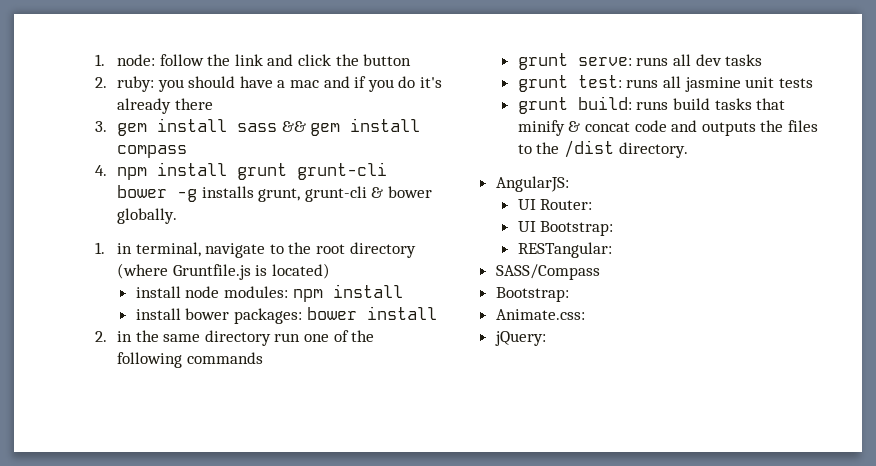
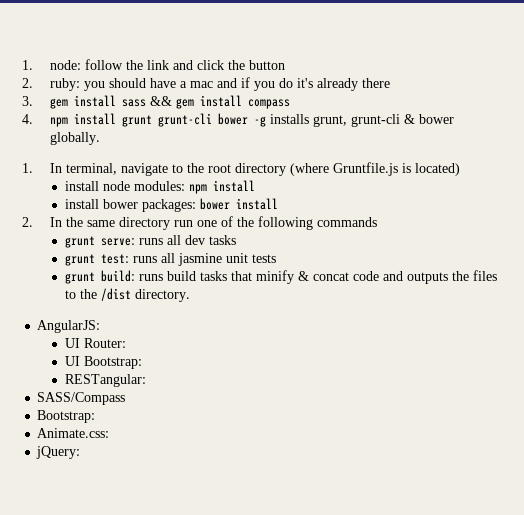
[117,243,133,254] in -> [49,163,62,173] In
[117,331,133,342] in -> [49,217,62,227] In

